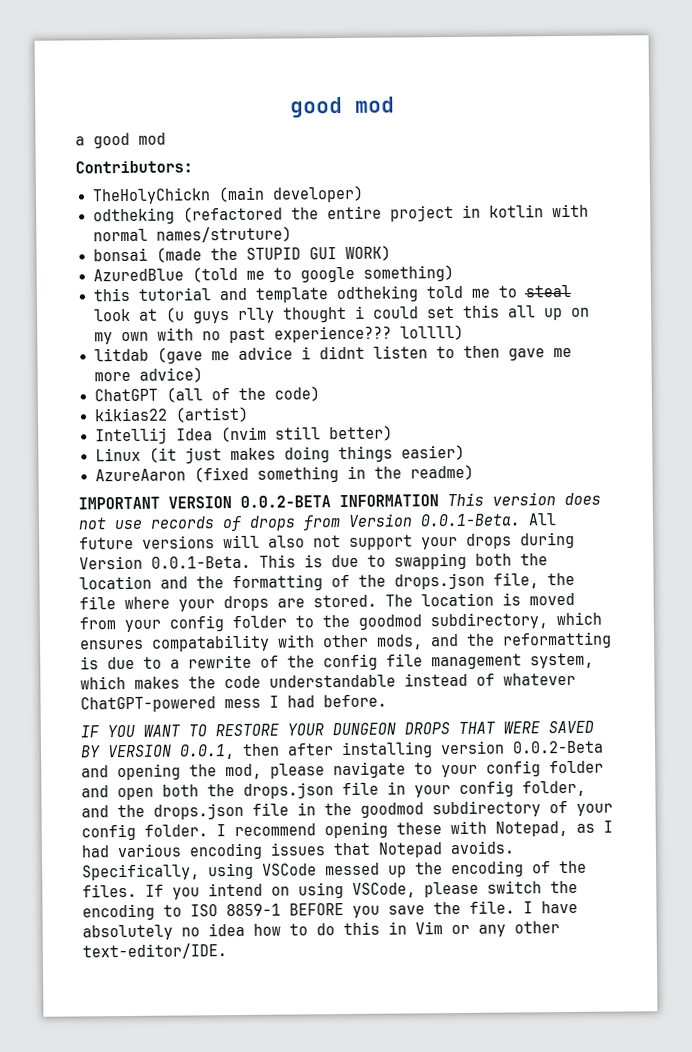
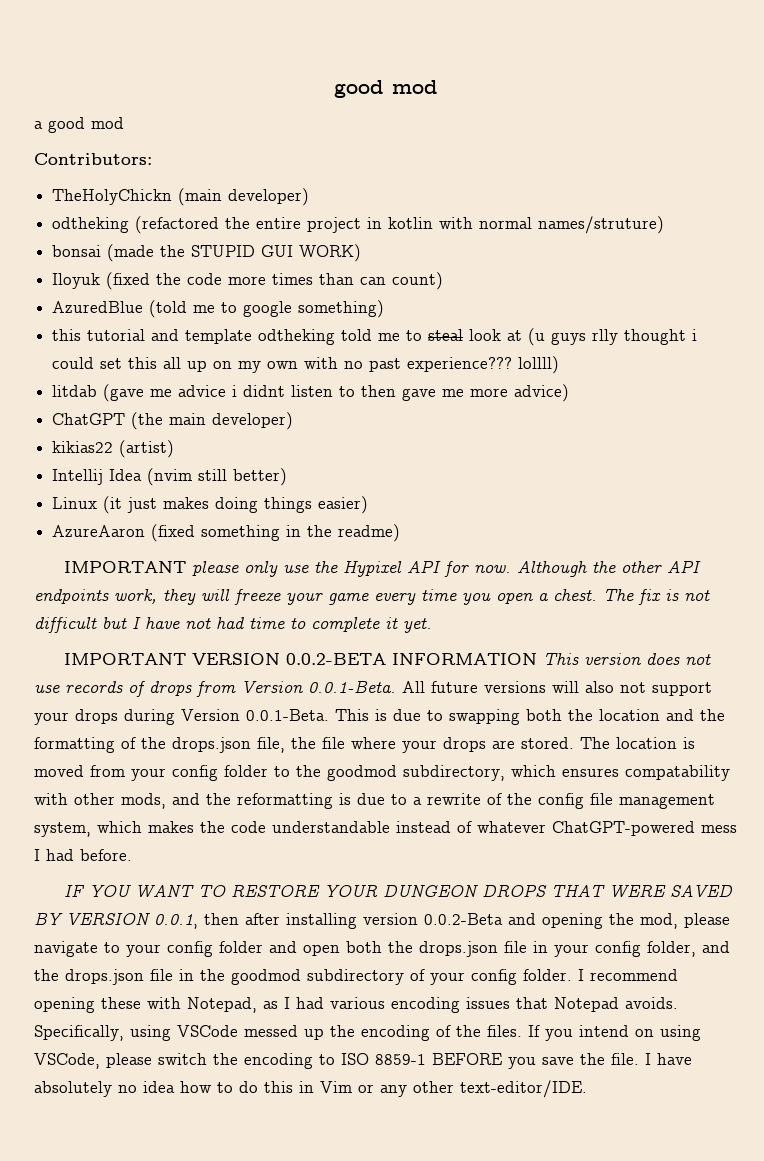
(391, 253) none -> [52,272,444,290] // Iloyuk (fixed the code more times than can count)
[165,386,320,403] (all of the code) -> [131,412,294,430] (the main developer)
(474, 472) none -> [63,560,701,577] [34,589,710,605] [34,617,432,633] // IMPORTANT please only use the Hypixel API for now. Although the other API endpoints work, they will freeze your game every time you open a chest. The fix is not difficult but I have not had time to complete it yet.

